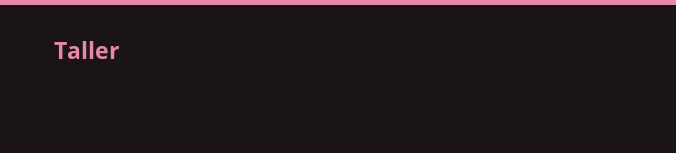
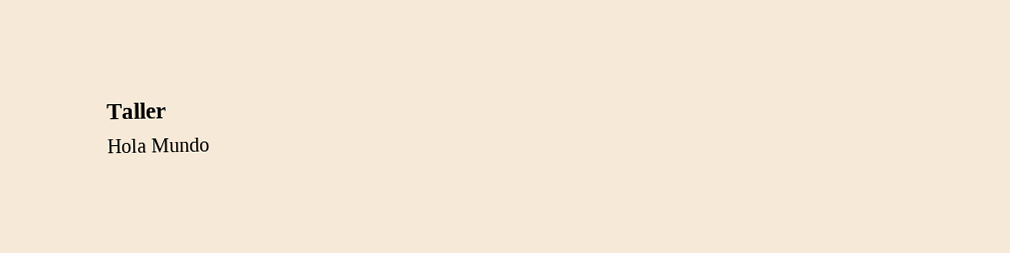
(119, 50) none -> [107,137,211,154] // Hola Mundo

